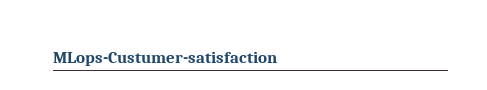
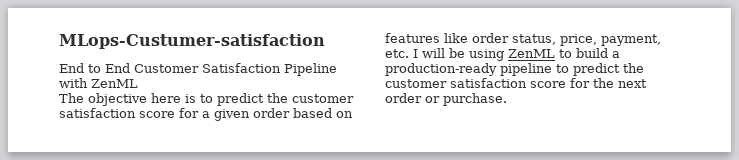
(277, 58) none -> [59,63,337,76] [59,78,138,88] [59,93,354,106] [59,108,353,121] [385,33,661,46] [385,48,620,61] [385,63,644,76] [385,78,647,88] [385,93,507,106] // End to End Customer Satisfaction Pipeline with ZenML // The objective here is to predict the customer satisfaction score for a given order based on features like order status, price, payment, etc. I will be using ZenML to build a production-ready pipeline to predict the customer satisfaction score for the next order or purchase.

